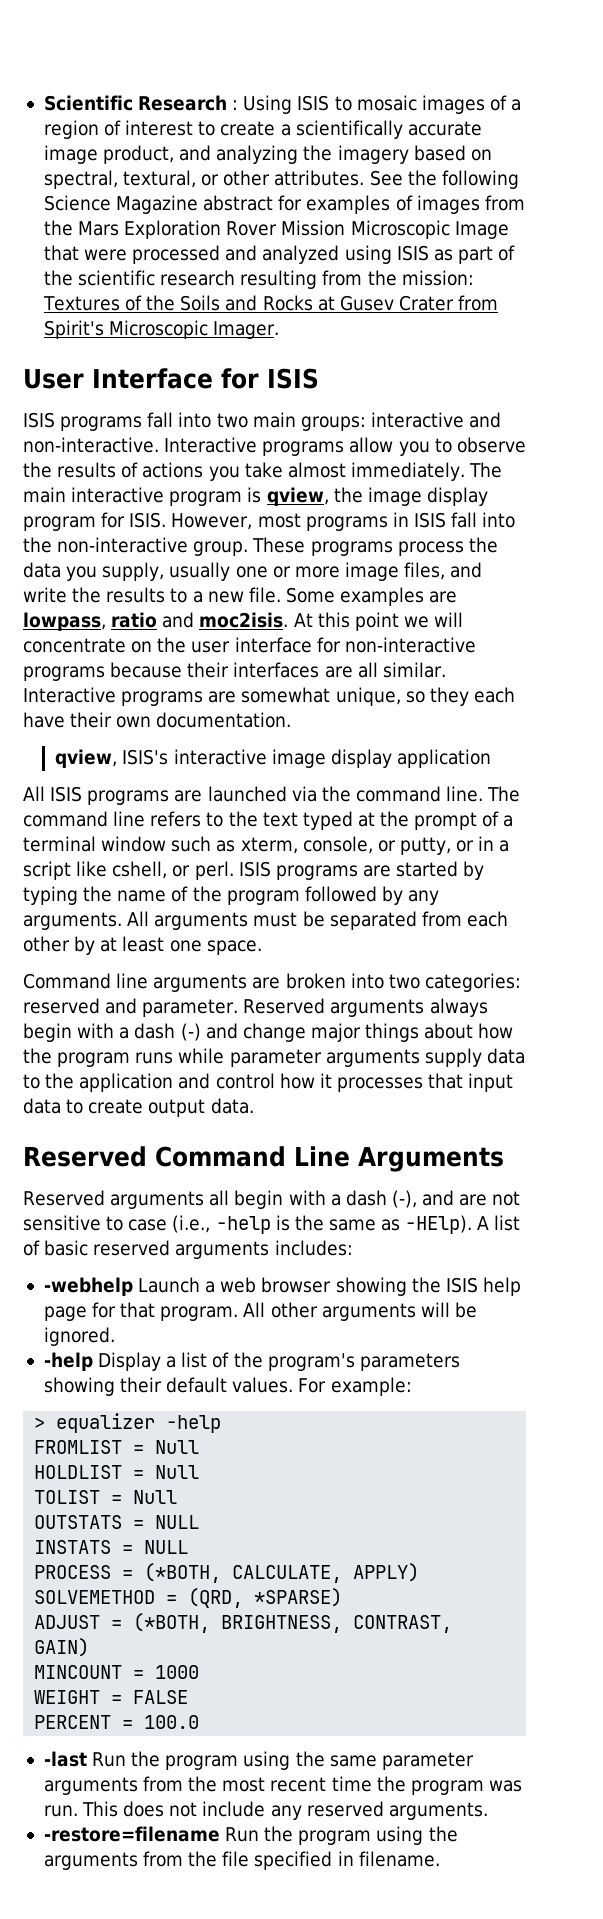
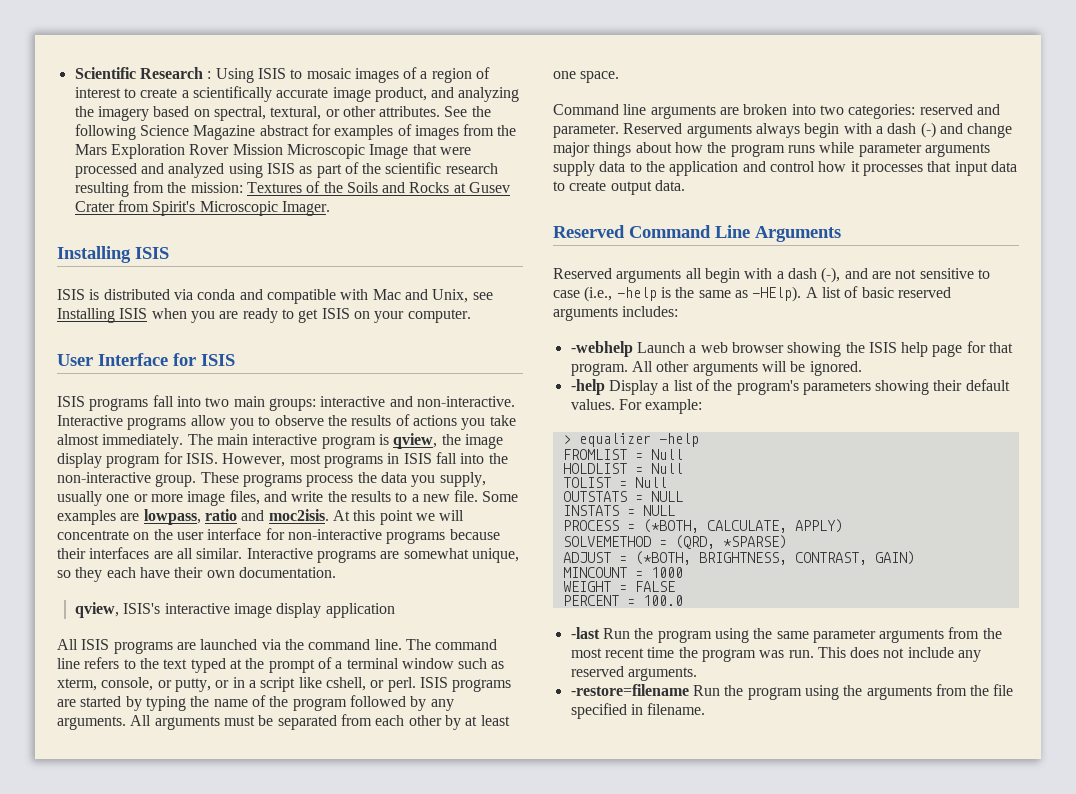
(280, 330) none -> [57,246,169,263] [57,289,493,304] [57,308,471,323] // Installing ISIS // ISIS is distributed via conda and compatible with Mac and Unix, see Installing ISIS when you are ready to get ISIS on your computer.

